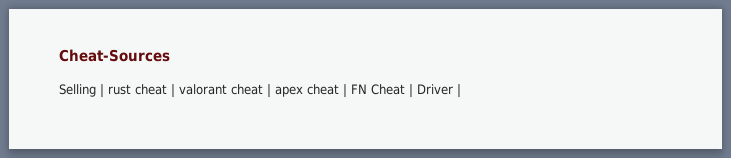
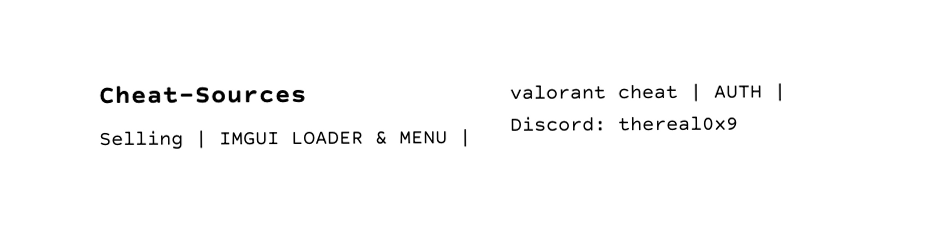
[108,84,461,98] rust cheat | valorant cheat | apex cheat | FN Cheat | Driver | -> [219,129,472,148] [509,83,786,102] [509,115,739,132] IMGUI LOADER & MENU | valorant cheat | AUTH | Discord: thereal0x9

